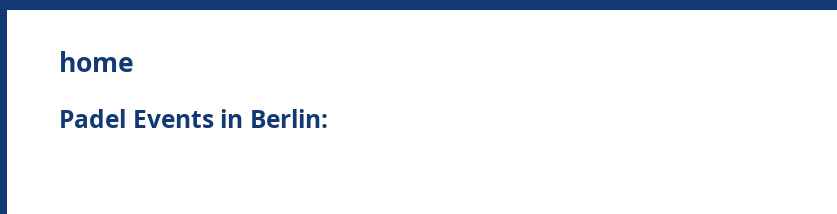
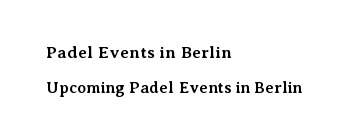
[59,51,134,72] [59,109,328,128] home // Padel Events in Berlin: -> [46,46,232,58] [46,81,304,97] Padel Events in Berlin // Upcoming Padel Events in Berlin

